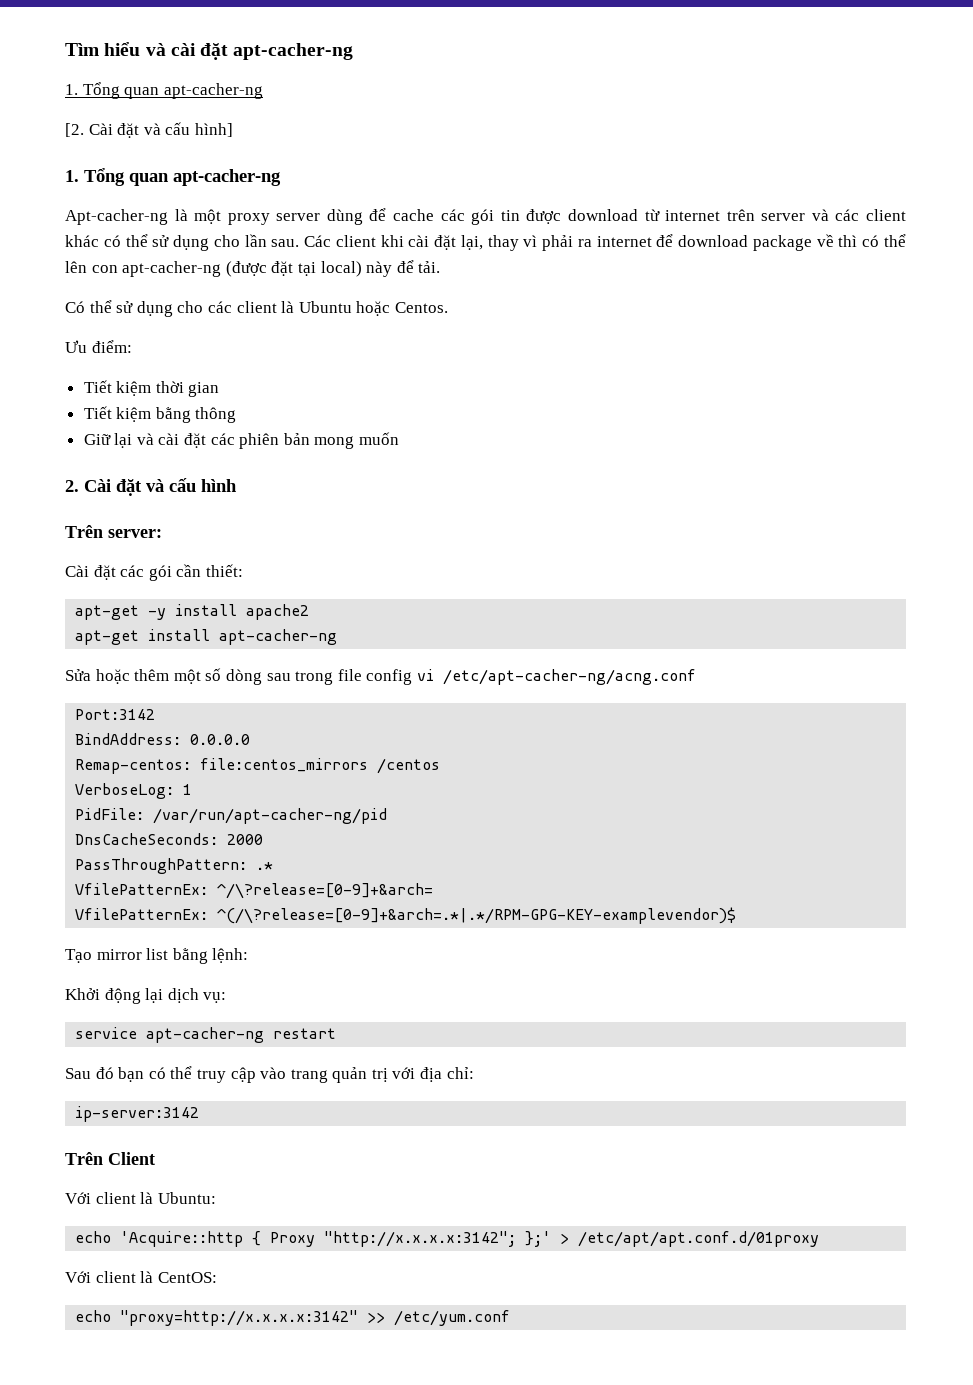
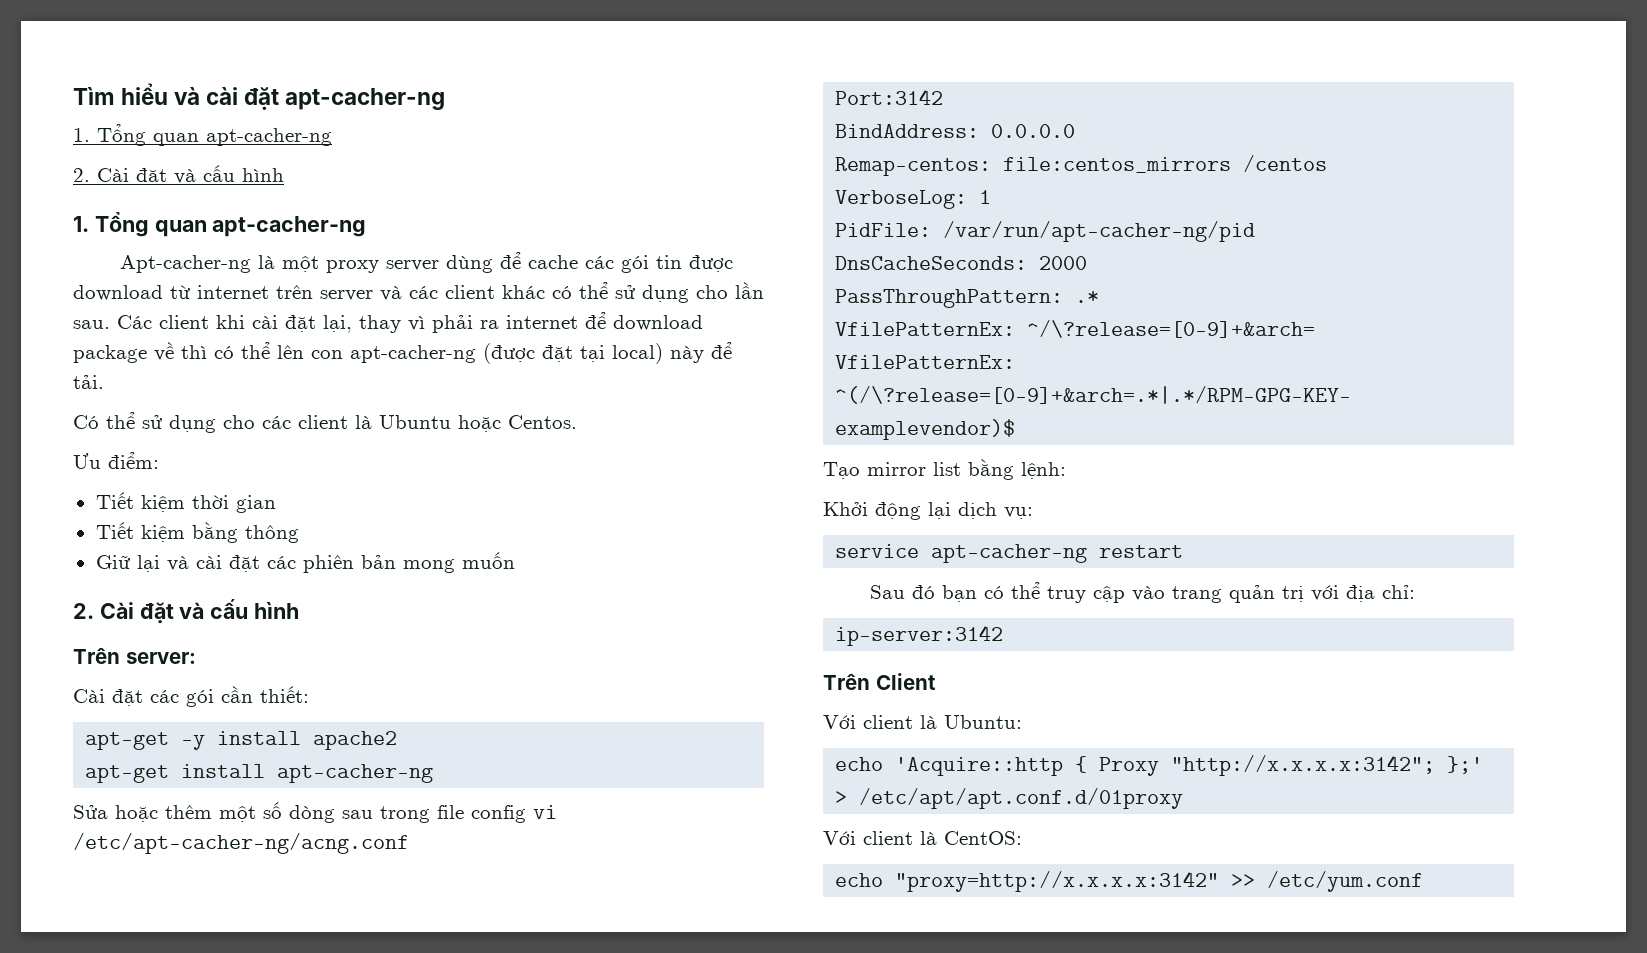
[65,122,233,138] [2. Cài đặt và cấu hình] -> [73,165,284,185] 2. Cài đặt và cấu hình

